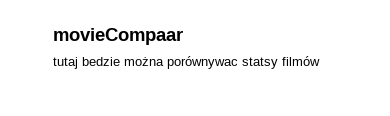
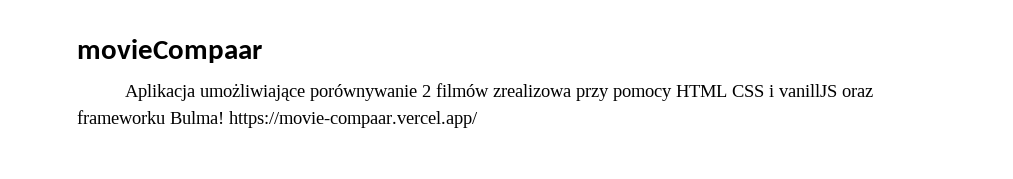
[53,56,320,69] tutaj bedzie można porównywac statsy filmów -> [124,83,873,101] [77,110,478,128] Aplikacja umożliwiające porównywanie 2 filmów zrealizowa przy pomocy HTML CSS i vanillJS oraz frameworku Bulma! https://movie-compaar.vercel.app/

